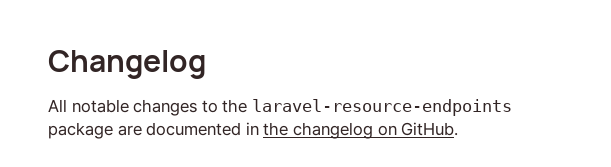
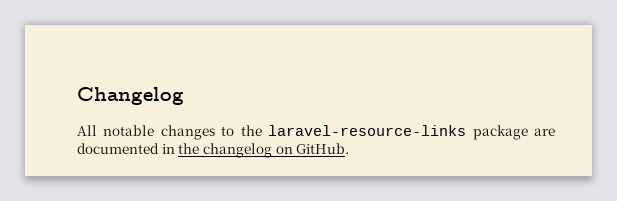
[251,99,512,116] laravel-resource-endpoints -> [268,125,467,136] laravel-resource-links

